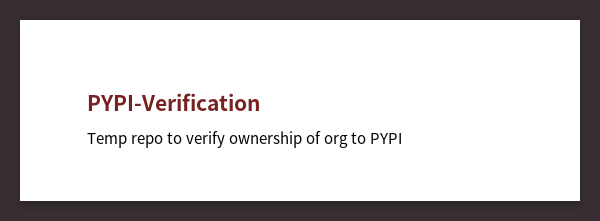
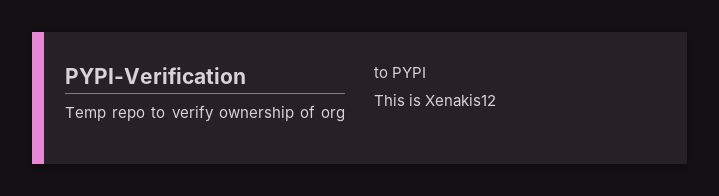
(403, 138) none -> [374,93,497,107] // This is Xenakis12

